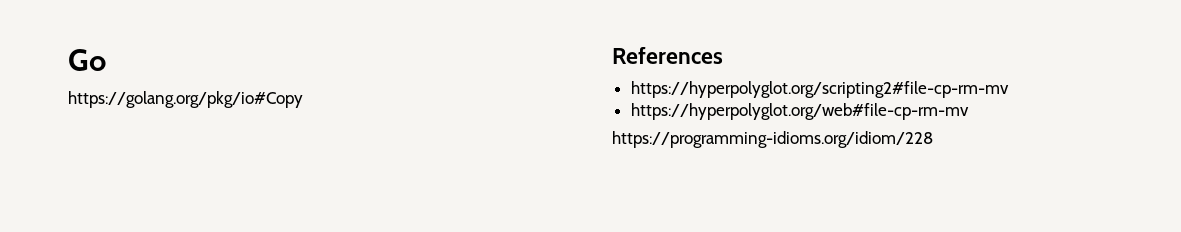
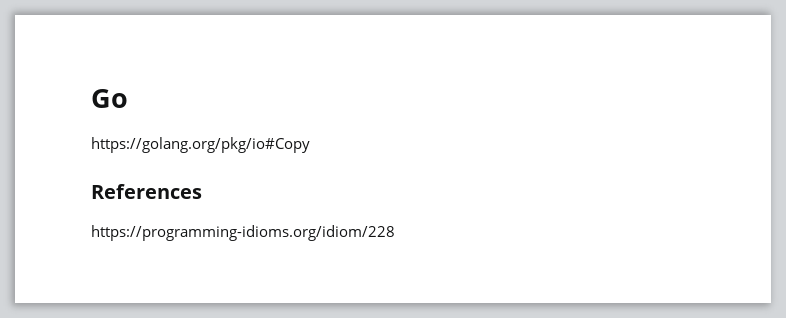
[630,81,1009,98] [630,103,969,120] // https://hyperpolyglot.org/scripting2#file-cp-rm-mv // https://hyperpolyglot.org/web#file-cp-rm-mv -> (202, 191) none

